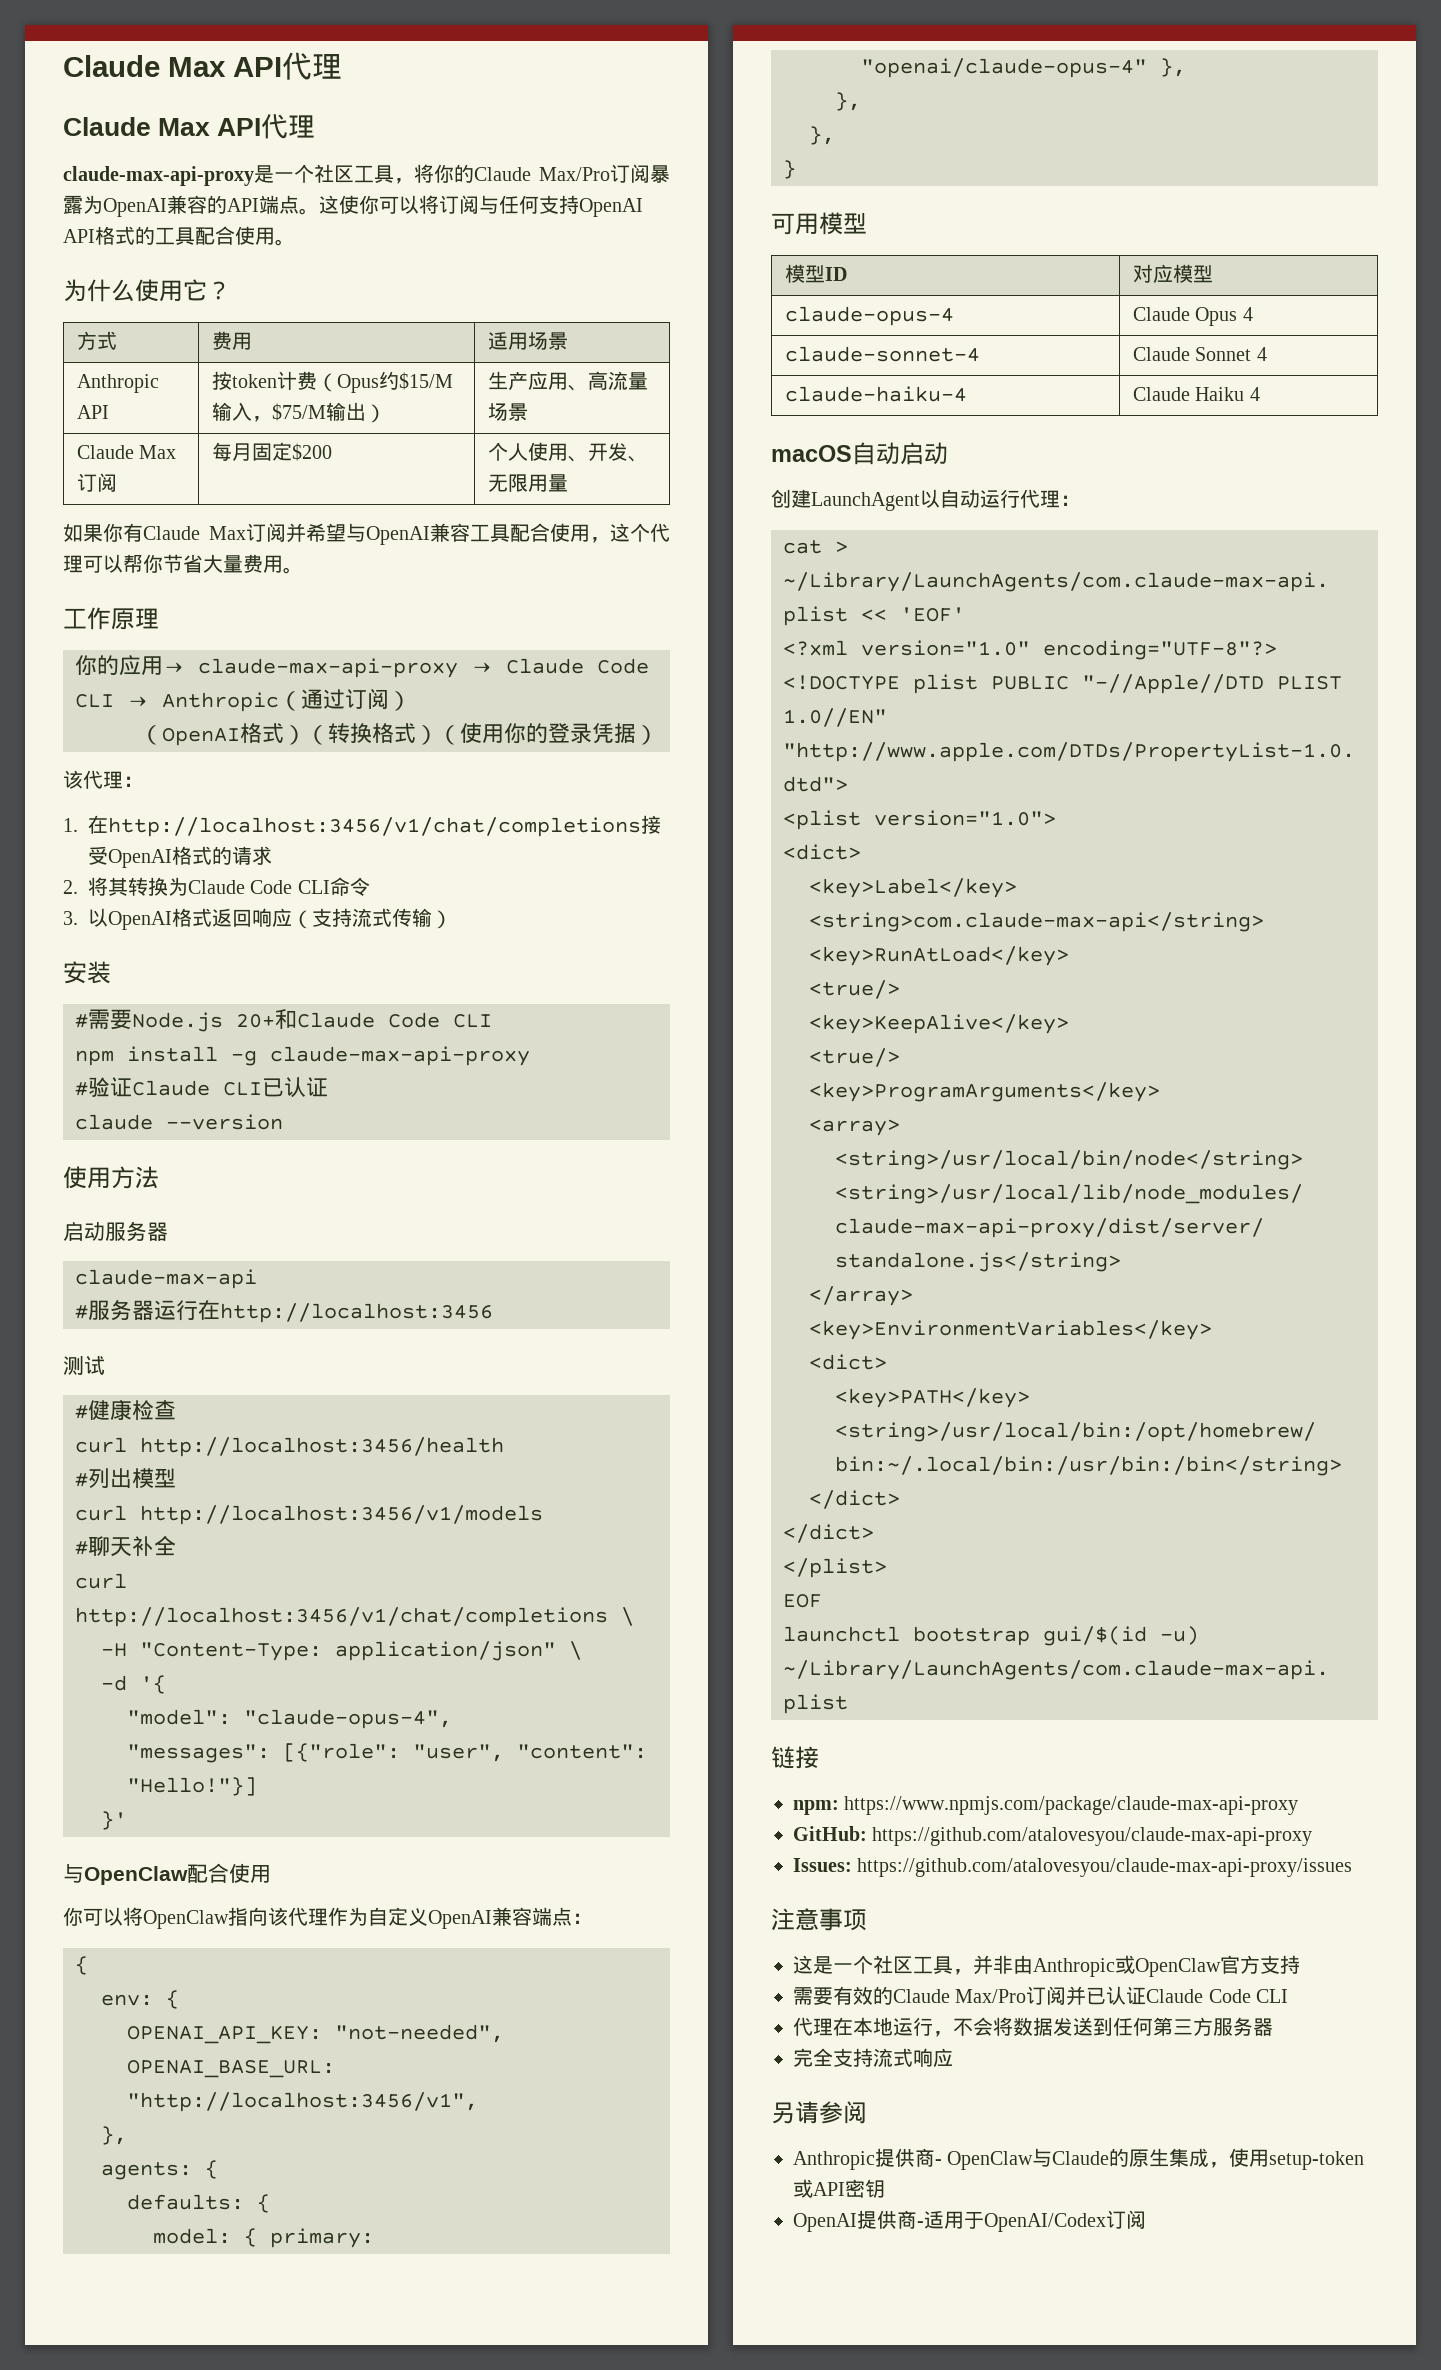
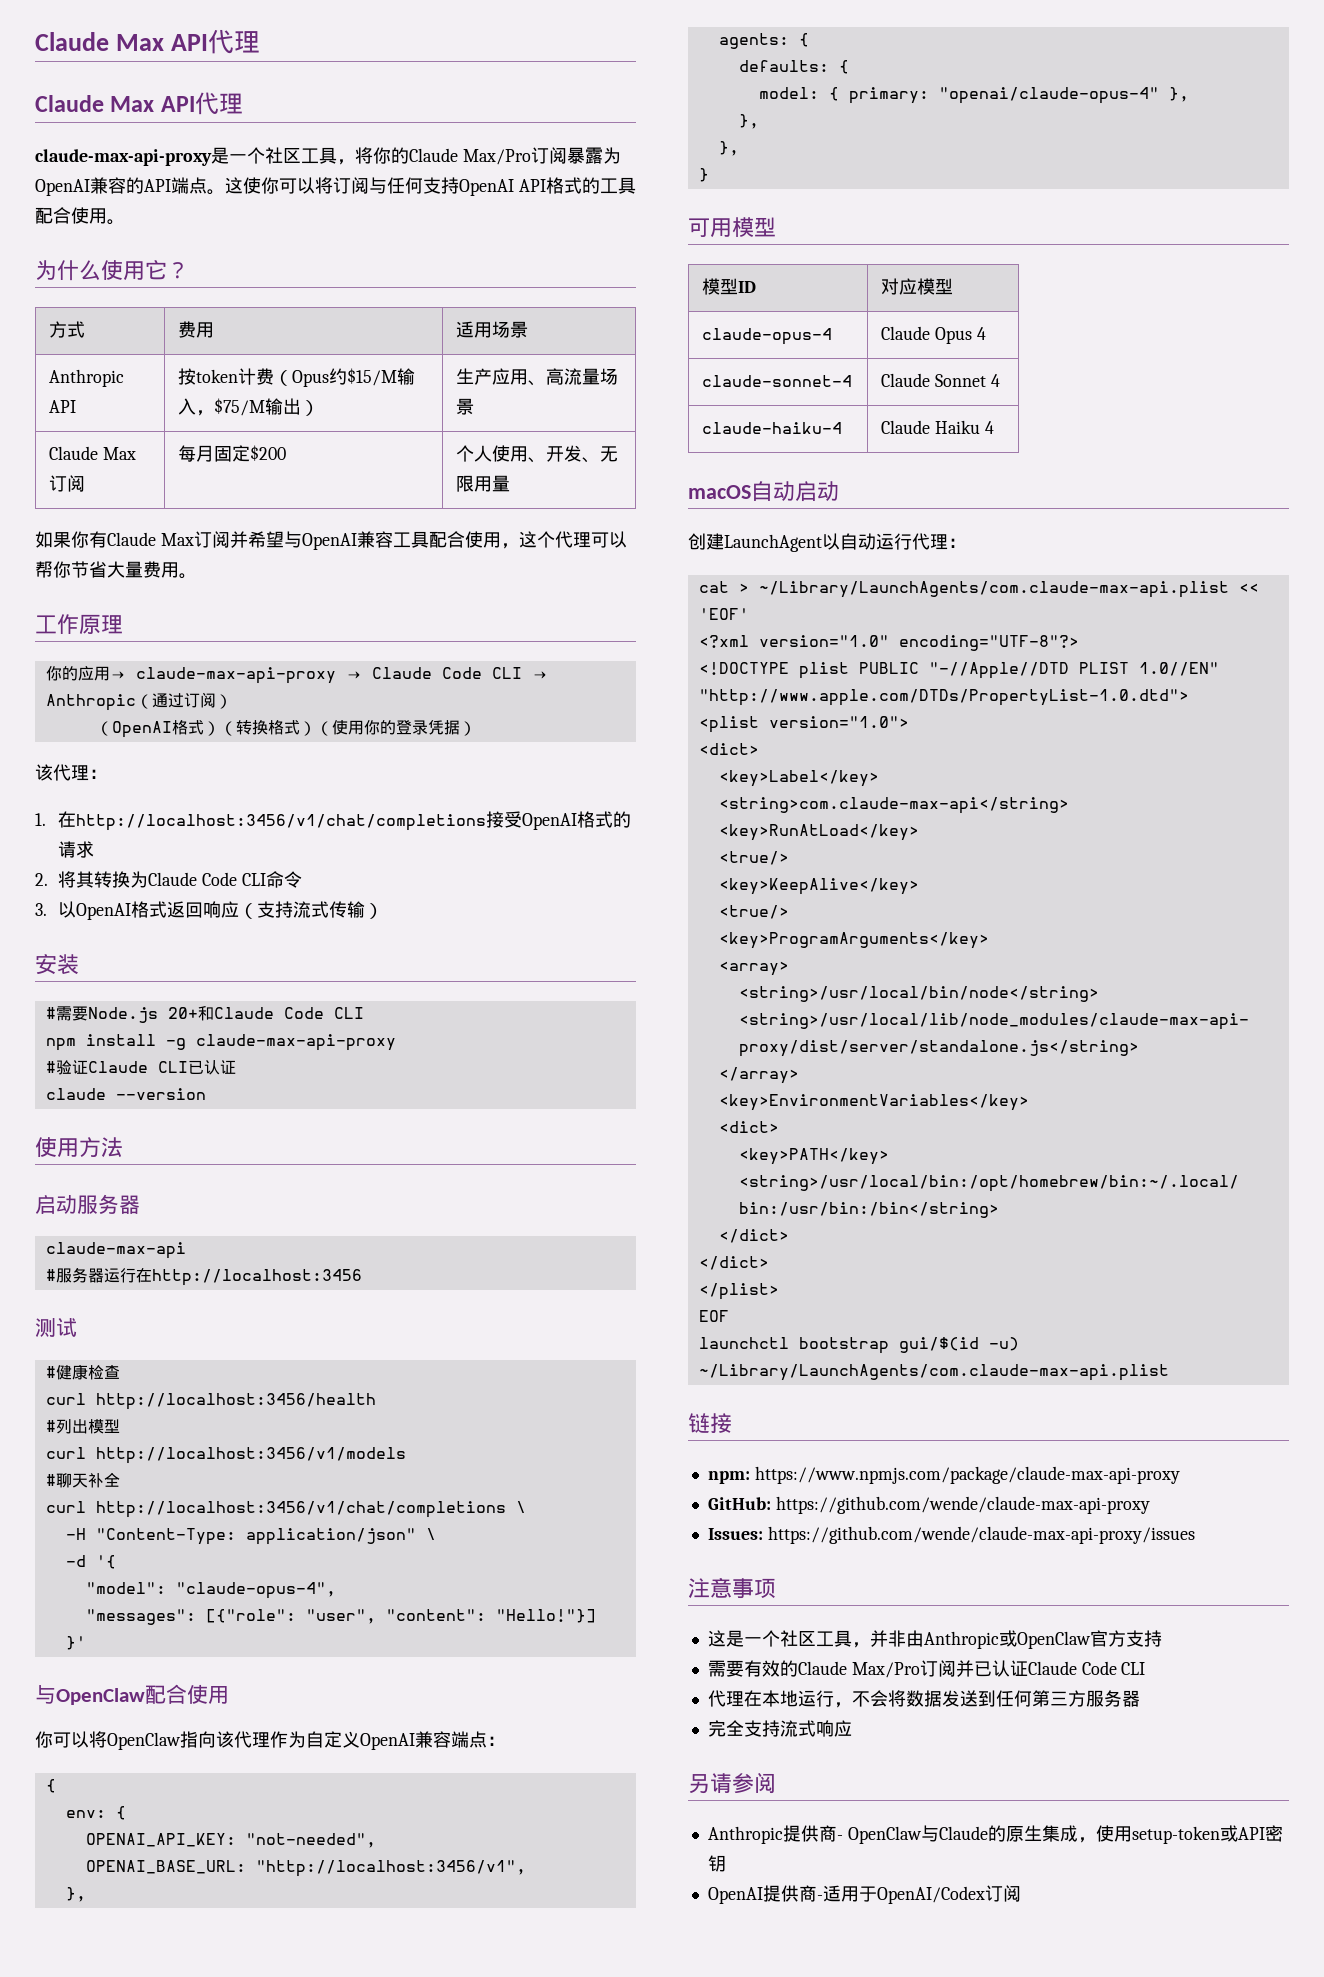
[872,1827,1313,1846] https://github.com/atalovesyou/claude-max-api-proxy -> [775,1496,1150,1514] https://github.com/wende/claude-max-api-proxy
[857,1858,1353,1877] https://github.com/atalovesyou/claude-max-api-proxy/issues -> [767,1526,1195,1544] https://github.com/wende/claude-max-api-proxy/issues

